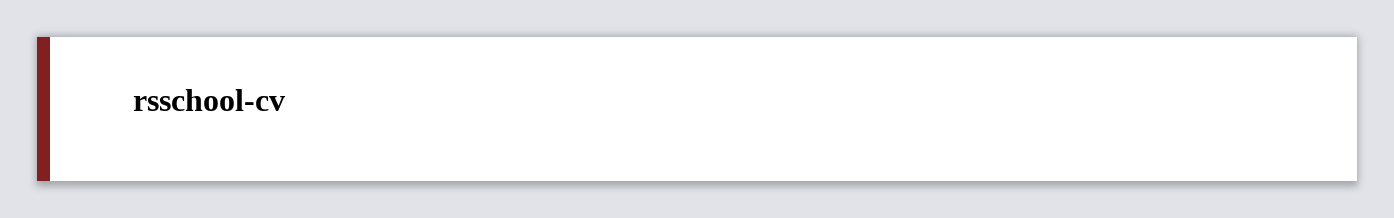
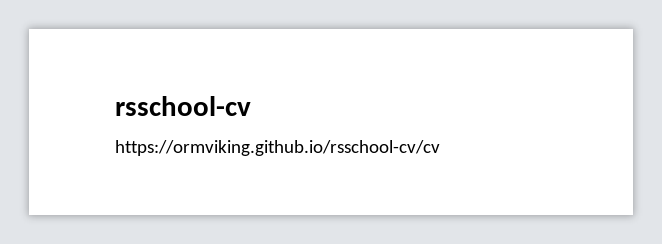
(285, 100) none -> [115,140,440,156] // https://ormviking.github.io/rsschool-cv/cv

